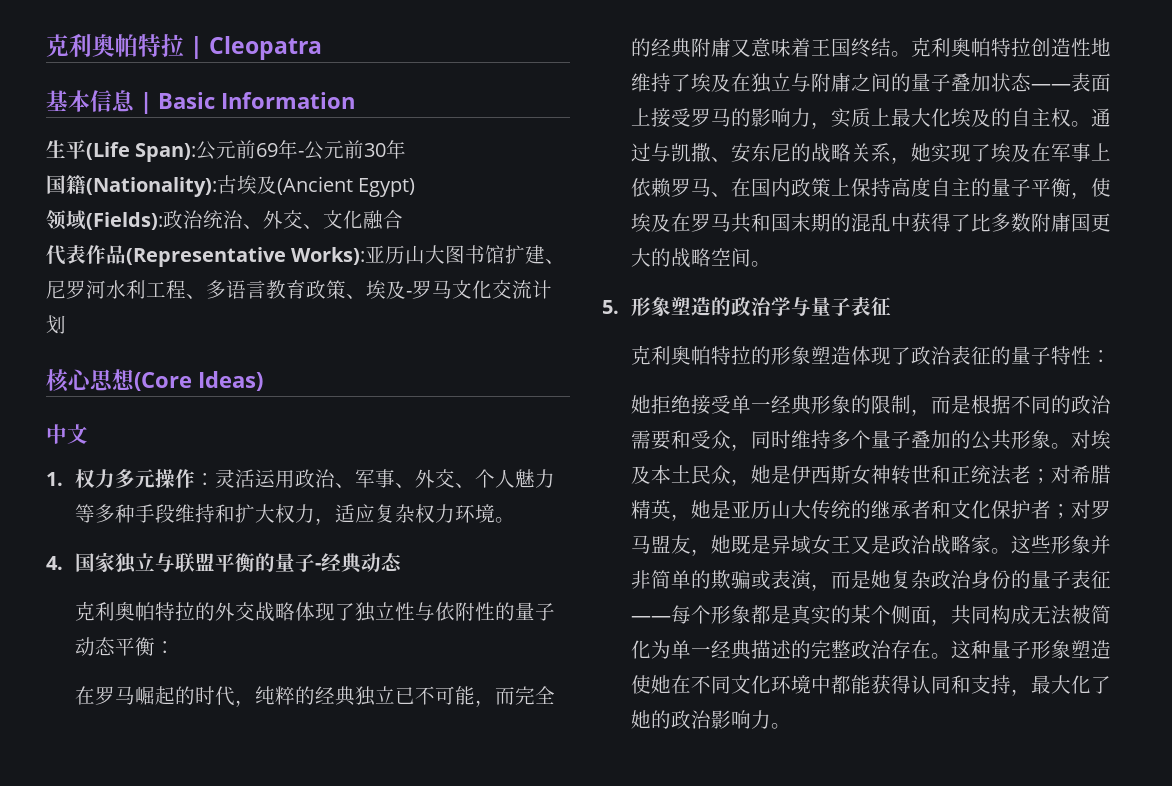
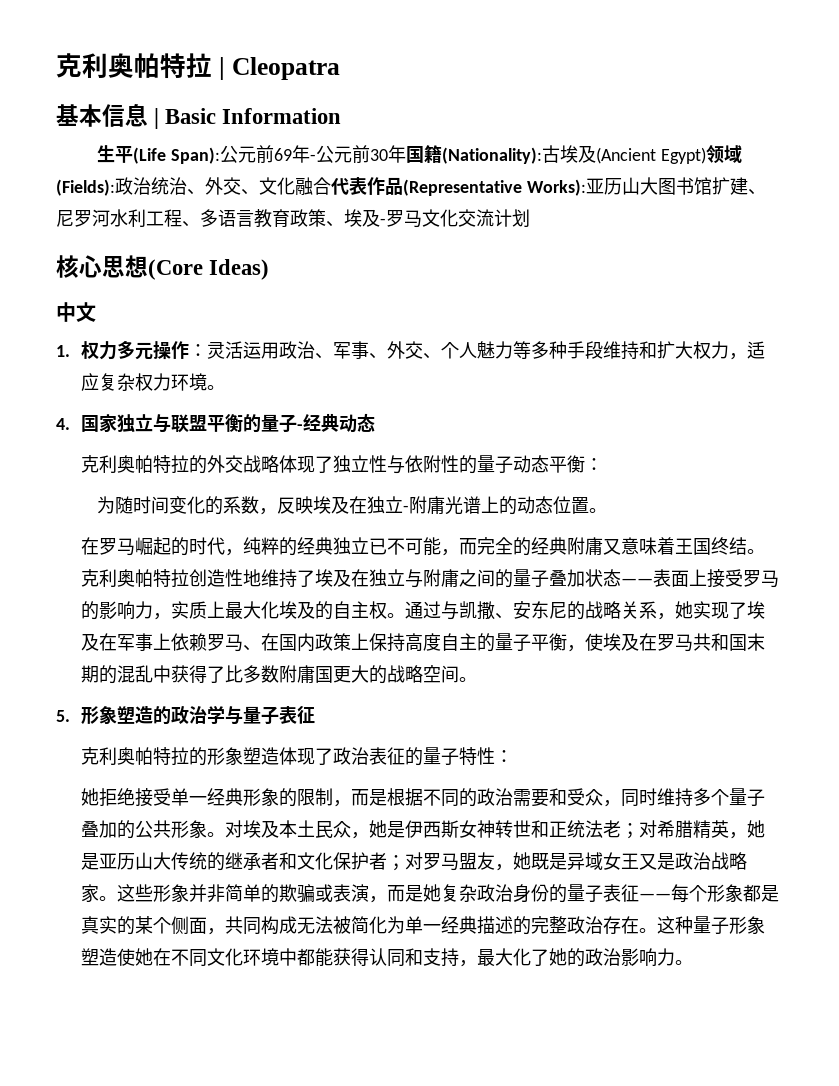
(407, 149) // -> (406, 154) none
(416, 187) // -> (706, 155) none
(403, 219) // -> (331, 186) none
(176, 647) none -> [97,496,608,515] // 为随时间变化的系数，反映埃及在独立-附庸光谱上的动态位置。

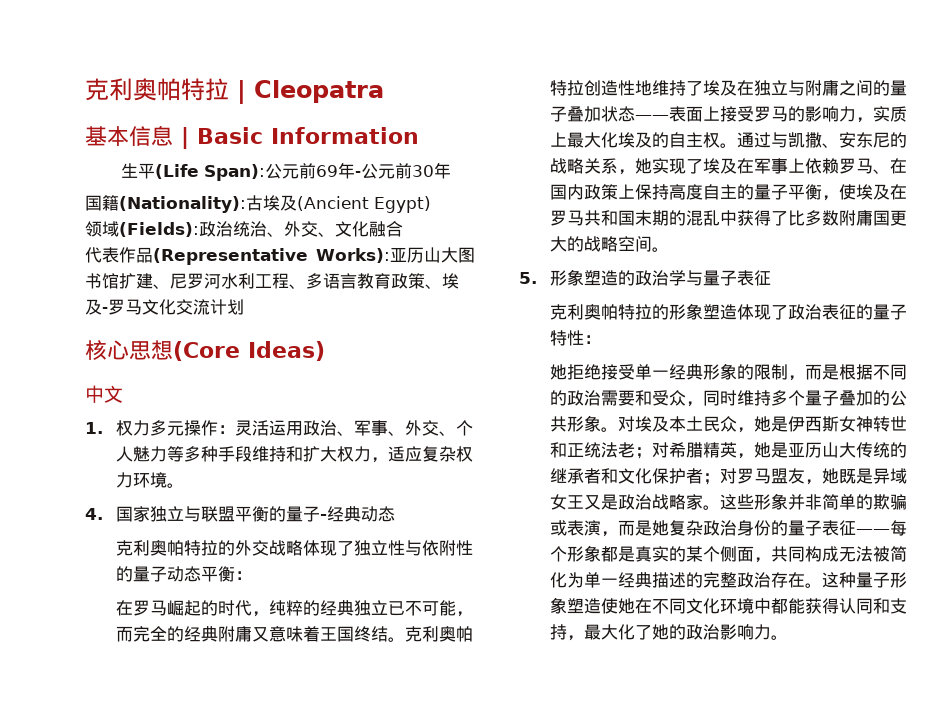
(406, 154) none -> (451, 170) //
(706, 155) none -> (431, 204) //
(331, 186) none -> (403, 229) //
[97,496,608,515] // 为随时间变化的系数，反映埃及在独立-附庸光谱上的动态位置。 -> (253, 575) none

